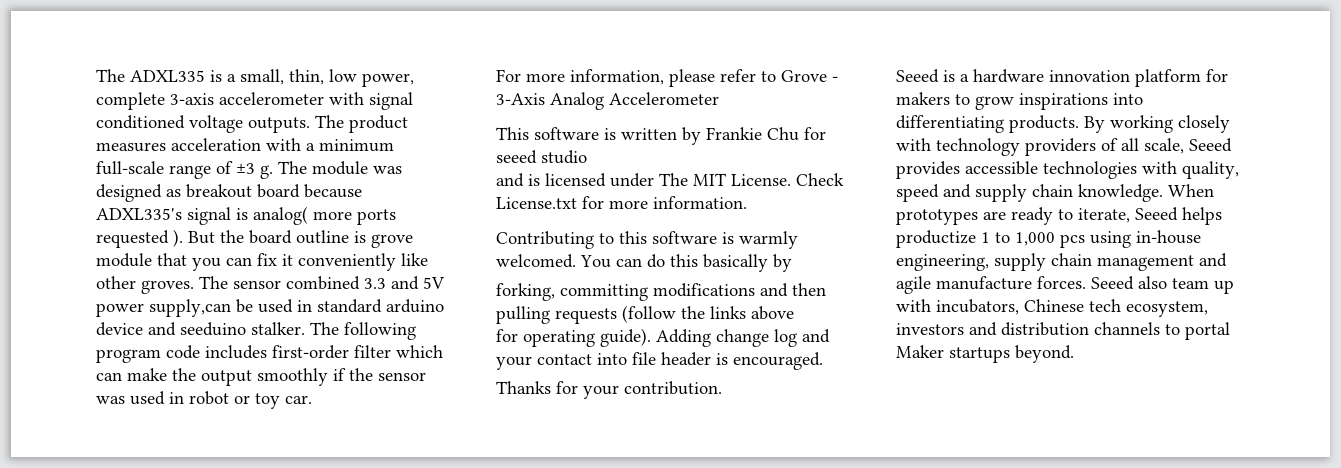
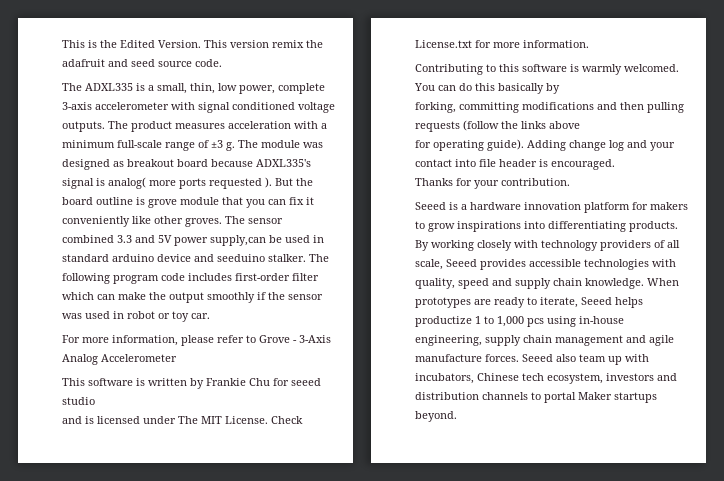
(96, 75) none -> [62,40,323,48] [62,59,222,67] This is the Edited Version. This version remix the adafruit and seed source code. //

